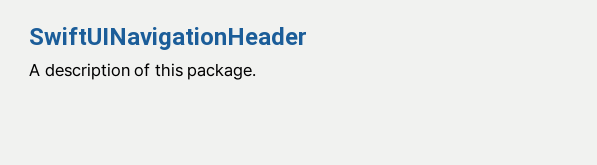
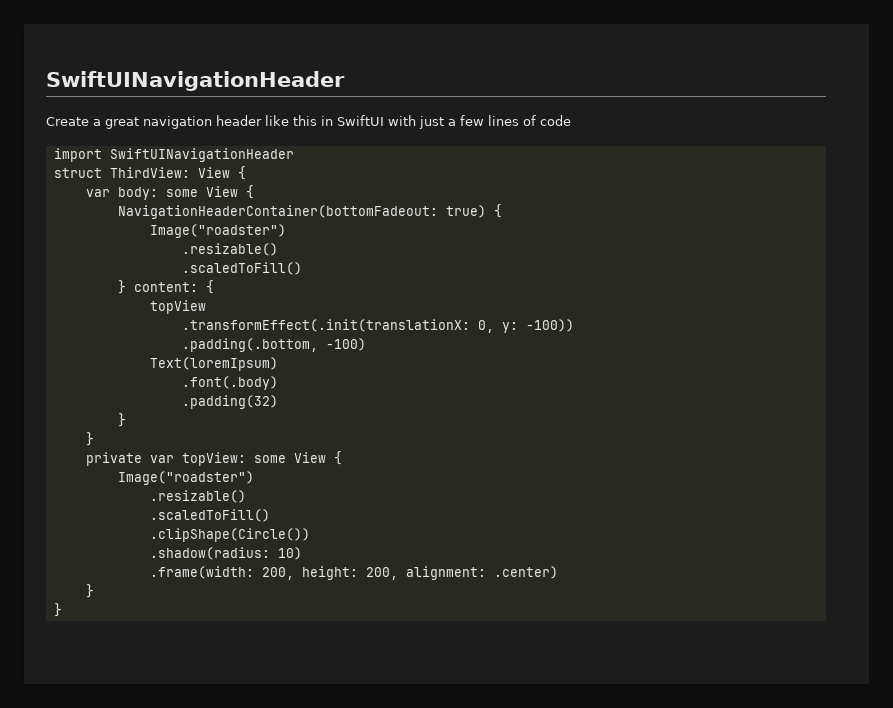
[29,27,307,50] [29,63,257,80] SwiftUINavigationHeader // A description of this package. -> [46,71,345,91] [46,115,571,129] [53,148,294,162] [53,166,246,180] [85,185,254,200] [117,204,502,219] [149,224,286,238] [181,243,278,256] [181,262,302,275] [117,280,214,294] [149,300,206,314] [181,319,574,333] [181,338,366,352] [149,357,278,371] [181,376,278,390] [181,395,278,409] [117,413,126,427] [85,432,94,446] [85,451,342,466] [117,471,254,485] [149,490,246,503] [149,509,270,522] [149,528,310,542] [149,547,302,560] [149,566,558,580] [85,584,94,598] [53,603,62,617] SwiftUINavigationHeader // Create a great navigation header like this in SwiftUI with just a few lines of code // import SwiftUINavigationHeader // struct ThirdView: View { // var body: some View { // NavigationHeaderContainer(bottomFadeout: true) { // Image("roadster") // .resizable() // .scaledToFill() // } content: { // topView // .transformEffect(.init(translationX: 0, y: -100)) // .padding(.bottom, -100) // Text(loremIpsum) // .font(.body) // .padding(32) // } // } // private var topView: some View { // Image("roadster") // .resizable() // .scaledToFill() // .clipShape(Circle()) // .shadow(radius: 10) // .frame(width: 200, height: 200, alignment: .center) // } // }

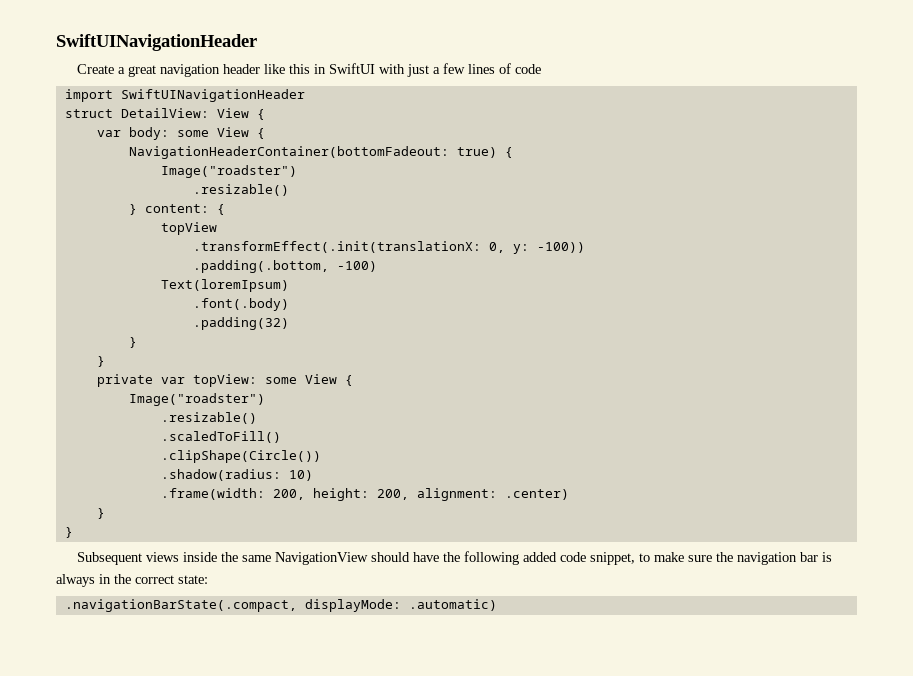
[109,167,190,178] ThirdView: -> [120,108,209,118] DetailView:
[181,262,302,275] // .scaledToFill() -> (289, 190) none
(62, 610) none -> [76,551,832,565] [56,574,208,587] [64,599,497,612] // Subsequent views inside the same NavigationView should have the following added code snippet, to make sure the navigation bar is always in the correct state: // .navigationBarState(.compact, displayMode: .automatic)

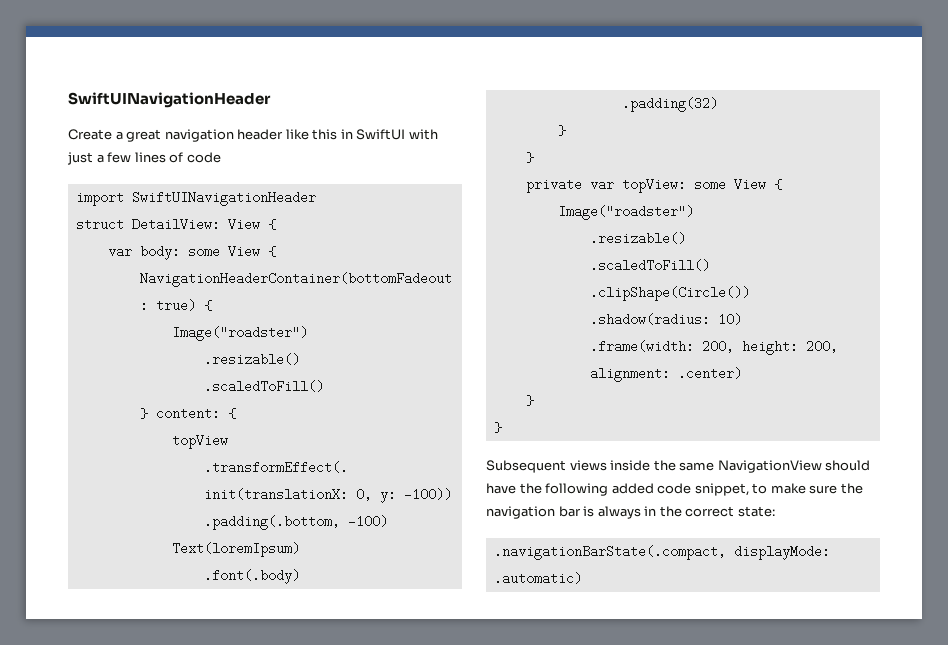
(289, 190) none -> [203,380,324,393] // .scaledToFill()

